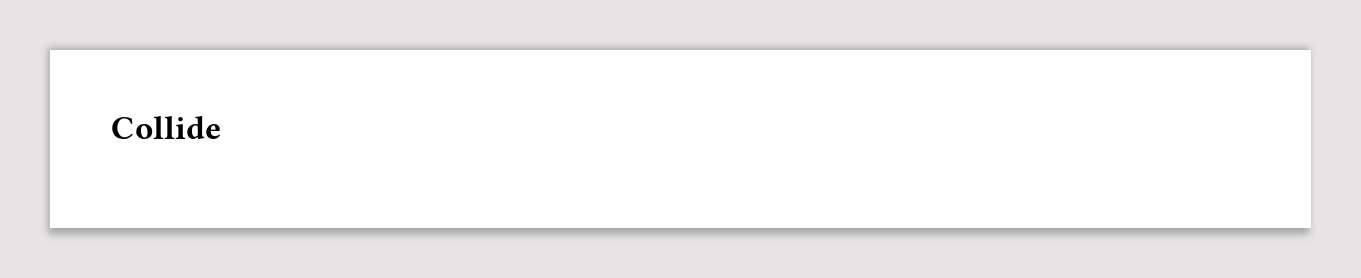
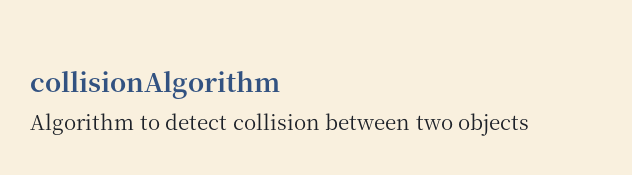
[111,116,221,139] Collide -> [30,71,280,99] [30,113,530,136] collisionAlgorithm // Algorithm to detect collision between two objects

